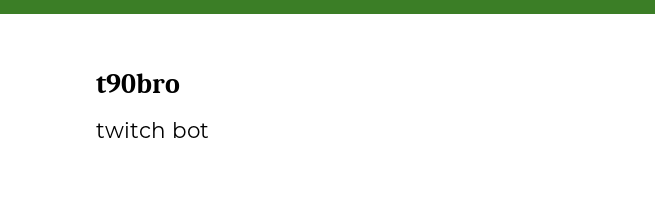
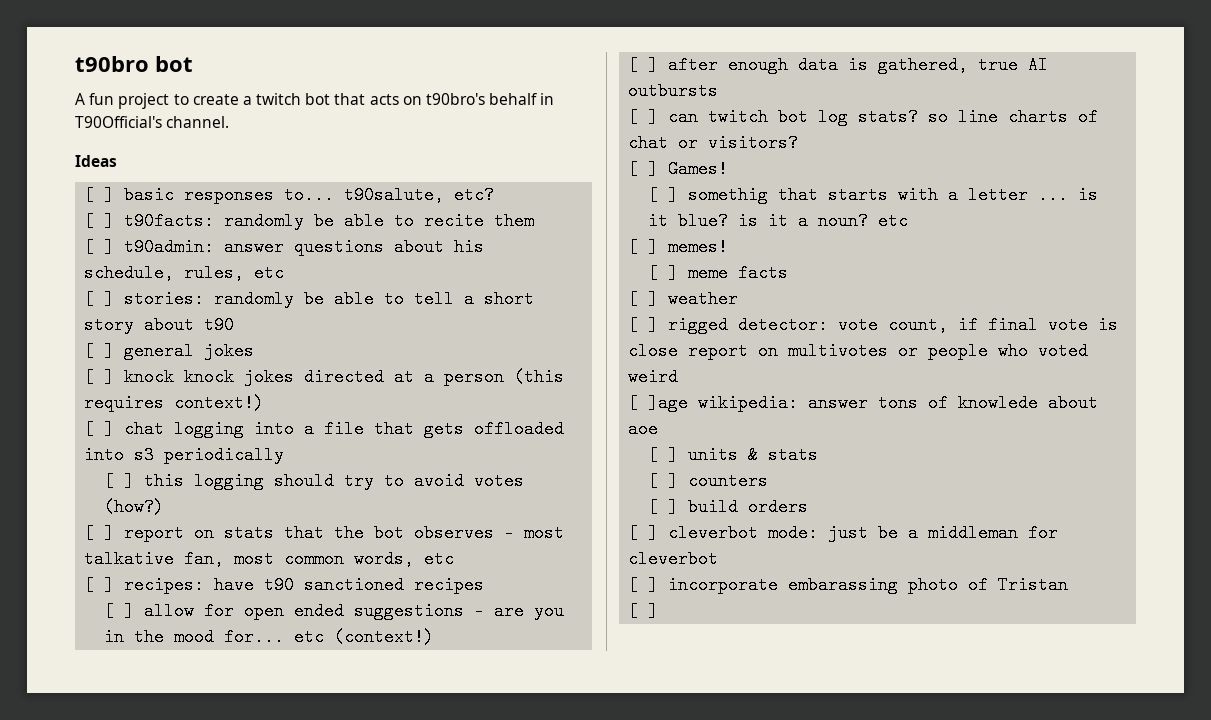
[96,122,209,138] // twitch bot -> [155,56,193,72] [75,93,555,109] [75,116,230,128] [75,155,117,167] [84,186,495,204] [84,212,535,230] [84,238,485,256] [84,264,285,282] [84,290,535,308] [84,316,235,334] [84,342,255,360] [84,368,565,386] [84,394,265,412] [84,420,565,438] [84,446,285,464] [104,472,525,490] [104,498,165,516] [84,524,565,542] [84,550,455,568] [84,576,485,594] [104,602,565,620] [104,628,435,646] [628,56,1049,74] [628,82,719,100] [628,108,1099,126] [628,134,799,152] [628,160,729,178] [648,186,1099,204] [648,212,909,230] [628,238,729,256] [648,264,789,282] [628,290,739,308] [628,316,1119,334] [628,342,1089,360] [628,368,679,386] [628,394,1099,412] [628,420,659,438] [648,446,819,464] [648,472,769,490] [648,498,809,516] [628,524,1059,542] [628,550,719,568] [628,576,1069,594] [628,602,659,620] bot // A fun project to create a twitch bot that acts on t90bro's behalf in T90Official's channel. // Ideas // [ ] basic responses to... t90salute, etc? // [ ] t90facts: randomly be able to recite them // [ ] t90admin: answer questions about his schedule, rules, etc // [ ] stories: randomly be able to tell a short story about t90 // [ ] general jokes // [ ] knock knock jokes directed at a person (this requires context!) // [ ] chat logging into a file that gets offloaded into s3 periodically // [ ] this logging should try to avoid votes (how?) // [ ] report on stats that the bot observes - most talkative fan, most common words, etc // [ ] recipes: have t90 sanctioned recipes // [ ] allow for open ended suggestions - are you in the mood for... etc (context!) // [ ] after enough data is gathered, true AI outbursts // [ ] can twitch bot log stats? so line charts of chat or visitors? // [ ] Games! // [ ] somethig that starts with a letter ... is it blue? is it a noun? etc // [ ] memes! // [ ] meme facts // [ ] weather // [ ] rigged detector: vote count, if final vote is close report on multivotes or people who voted weird // [ ]age wikipedia: answer tons of knowlede about aoe // [ ] units & stats // [ ] counters // [ ] build orders // [ ] cleverbot mode: just be a middleman for cleverbot // [ ] incorporate embarassing photo of Tristan // [ ]

